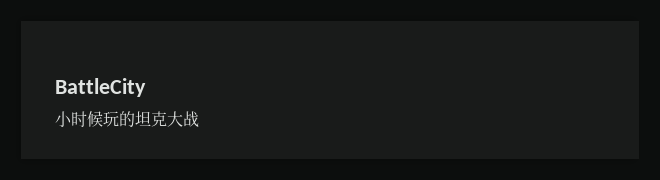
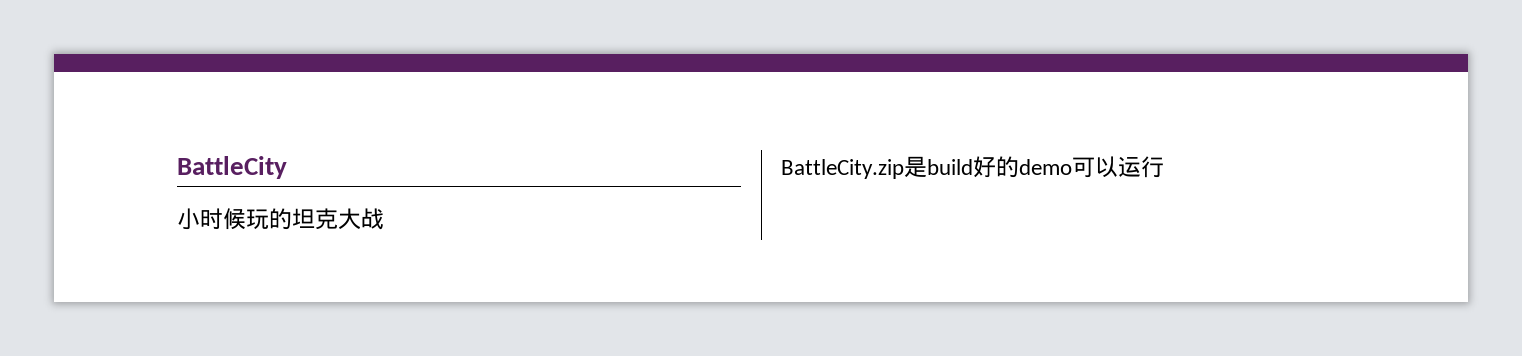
(199, 119) none -> [781,156,1164,179] // BattleCity.zip是build好的demo可以运行

